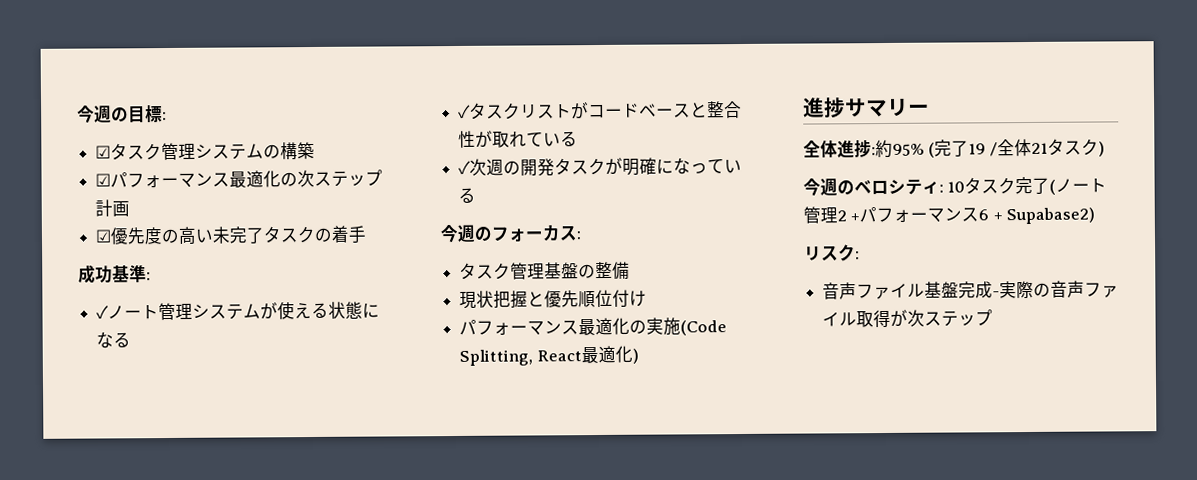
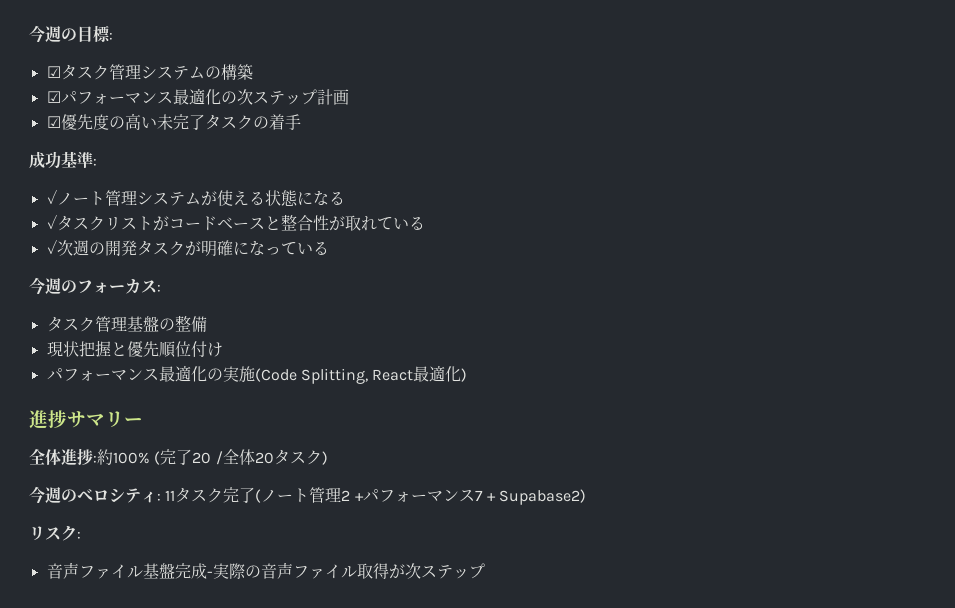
[892,143,925,156] 95% -> [113,452,150,464] 100%
[968,143,987,155] 19 -> [192,452,212,464] 20
[1030,142,1048,154] 21 -> [254,452,274,464] 20
[947,181,966,193] 10 -> [165,490,176,501] 11
[978,209,990,221] 6 -> [474,490,483,501] 7

